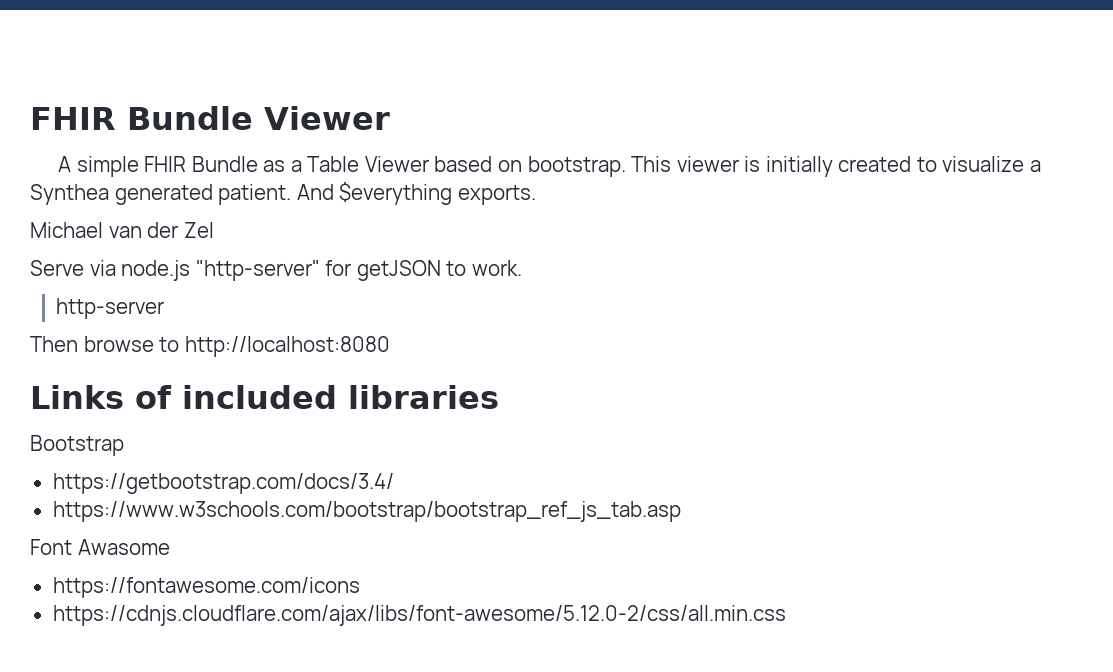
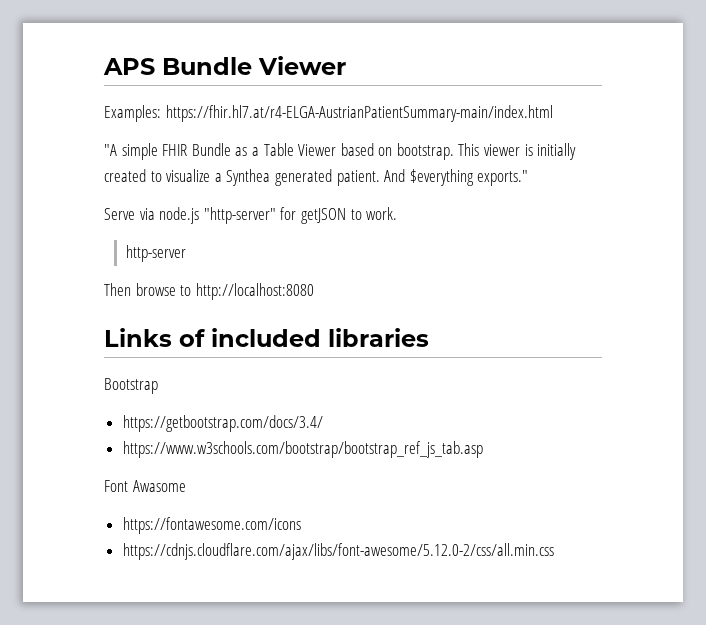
[30,107,116,130] FHIR -> [103,58,155,75] APS
[58,156,72,172] A -> [104,105,553,122] [104,144,117,156] Examples: https://fhir.hl7.at/r4-ELGA-AustrianPatientSummary-main/index.html // "A
[457,185,536,205] [30,222,214,238] exports. // Michael van der Zel -> [477,170,529,186] exports."

